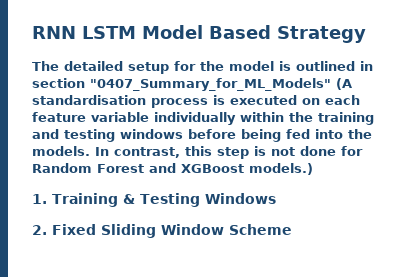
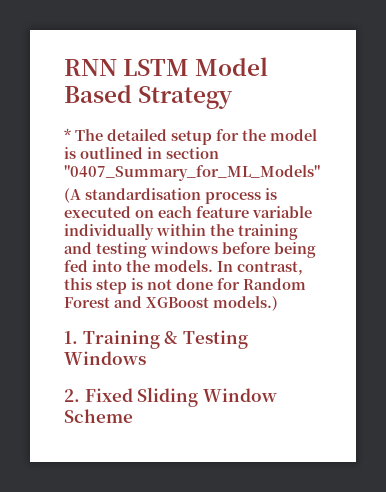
(366, 34) none -> [64,128,71,141] *
(331, 84) none -> (320, 173) //

